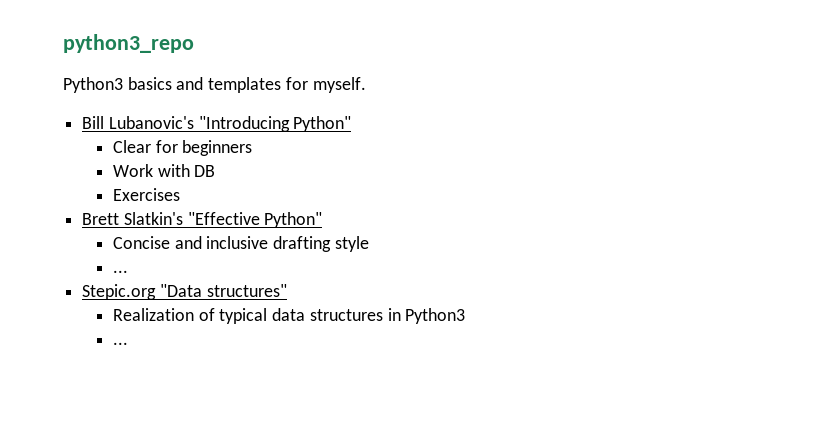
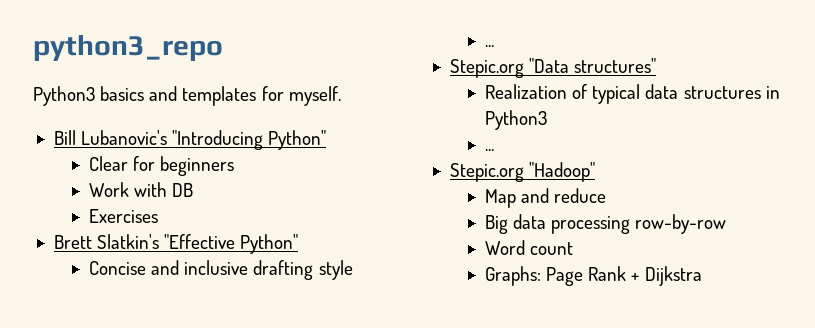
(128, 343) none -> [449,162,596,182] [485,188,607,208] [485,214,727,234] [485,240,574,255] [485,266,702,286] // Stepic.org "Hadoop" // Map and reduce // Big data processing row-by-row // Word count // Graphs: Page Rank + Dijkstra

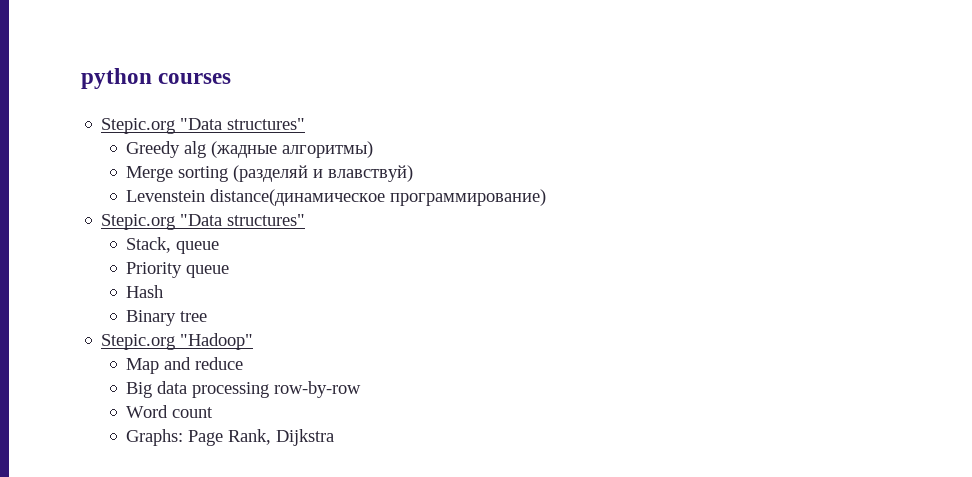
[33,35,223,61] [33,86,341,106] [53,130,327,150] [89,156,235,176] [89,182,194,197] [89,209,159,223] [53,234,299,254] [89,260,353,280] [485,45,495,47] [449,58,657,78] [485,84,780,104] [485,110,548,130] [485,149,495,151] python3_repo // Python3 basics and templates for myself. // Bill Lubanovic's "Introducing Python" // Clear for beginners // Work with DB // Exercises // Brett Slatkin's "Effective Python" // Concise and inclusive drafting style // ... // Stepic.org "Data structures" // Realization of typical data structures in Python3 // ... -> [81,68,232,89] [101,118,306,134] [126,141,374,158] [126,165,414,182] [126,189,547,206] [101,214,306,230] [126,237,220,254] [126,262,230,278] [126,285,164,298] [126,310,208,326] python courses // Stepic.org "Data structures" // Greedy alg (жадные алгоритмы) // Merge sorting (разделяй и влавствуй) // Levenstein distance(динамическое программирование) // Stepic.org "Data structures" // Stack, queue // Priority queue // Hash // Binary tree
[588,266,640,281] Rank + -> [228,429,272,445] Rank,

